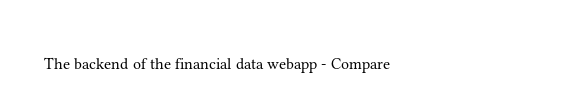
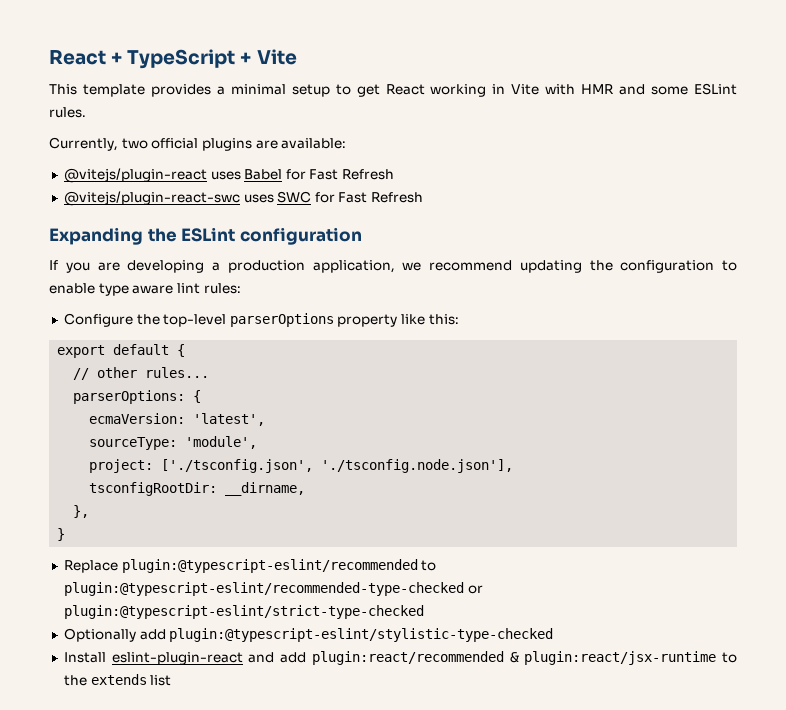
[44,57,390,73] The backend of the financial data webapp - Compare -> [49,49,297,69] [49,83,737,97] [49,107,86,118] [49,137,347,151] [63,168,395,183] [63,191,424,206] [49,227,362,245] [49,260,737,273] [49,283,241,296] [63,313,459,327] [57,344,186,358] [73,367,210,380] [73,390,202,404] [89,413,266,426] [89,436,258,450] [89,459,514,473] [89,482,306,496] [73,505,90,518] [57,528,66,541] [63,559,437,573] [63,582,483,596] [63,605,424,619] [63,628,554,642] [63,651,737,665] [63,674,172,686] React + TypeScript + Vite // This template provides a minimal setup to get React working in Vite with HMR and some ESLint rules. // Currently, two official plugins are available: // @vitejs/plugin-react uses Babel for Fast Refresh // @vitejs/plugin-react-swc uses SWC for Fast Refresh // Expanding the ESLint configuration // If you are developing a production application, we recommend updating the configuration to enable type aware lint rules: // Configure the top-level parserOptions property like this: // export default { // // other rules... // parserOptions: { // ecmaVersion: 'latest', // sourceType: 'module', // project: ['./tsconfig.json', './tsconfig.node.json'], // tsconfigRootDir: __dirname, // }, // } // Replace plugin:@typescript-eslint/recommended to plugin:@typescript-eslint/recommended-type-checked or plugin:@typescript-eslint/strict-type-checked // Optionally add plugin:@typescript-eslint/stylistic-type-checked // Install eslint-plugin-react and add plugin:react/recommended & plugin:react/jsx-runtime to the extends list

